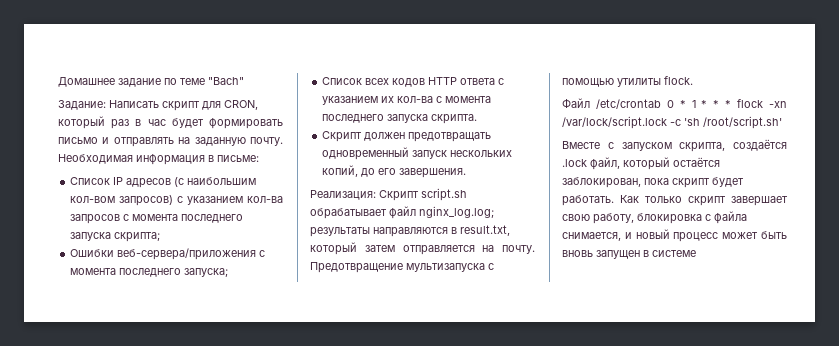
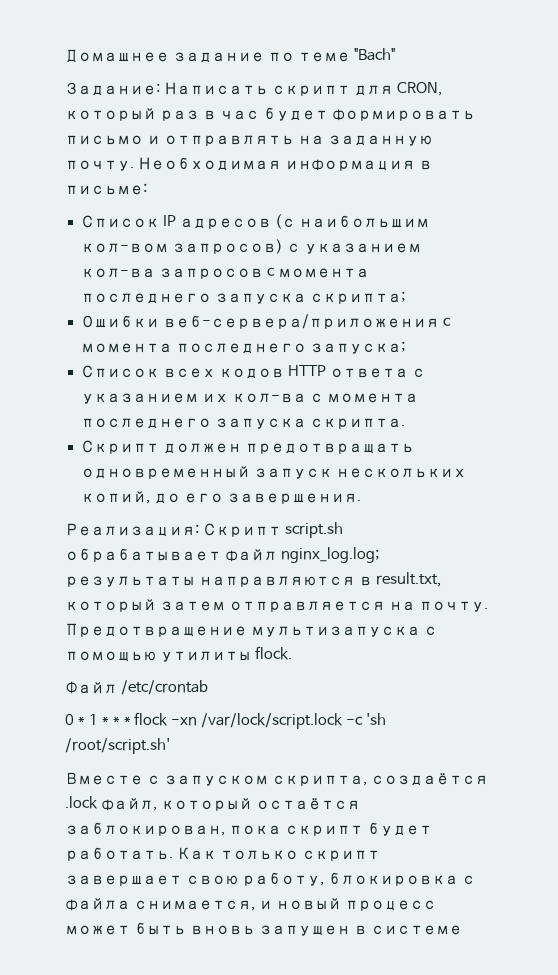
(661, 104) none -> (208, 687) //

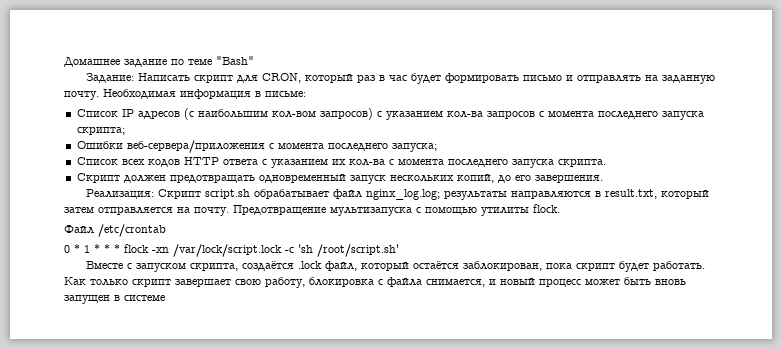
[353,48,395,61] "Bach" -> [216,56,254,65] "Bash"

